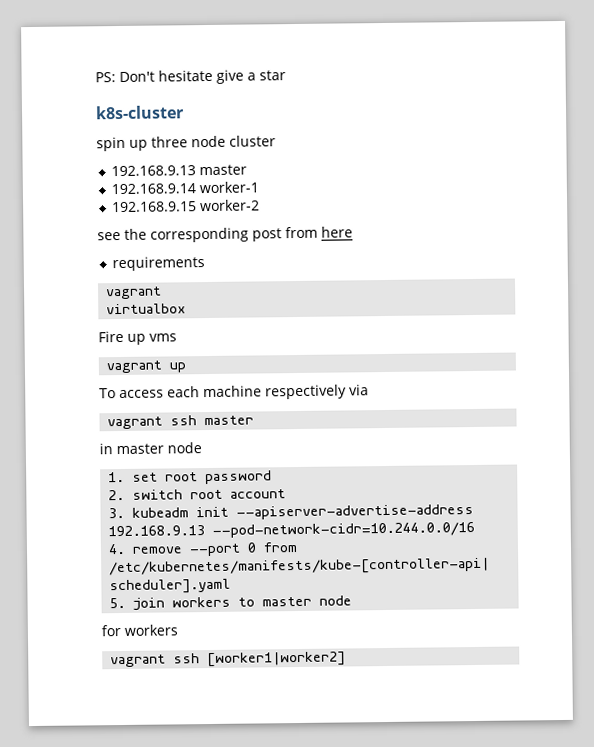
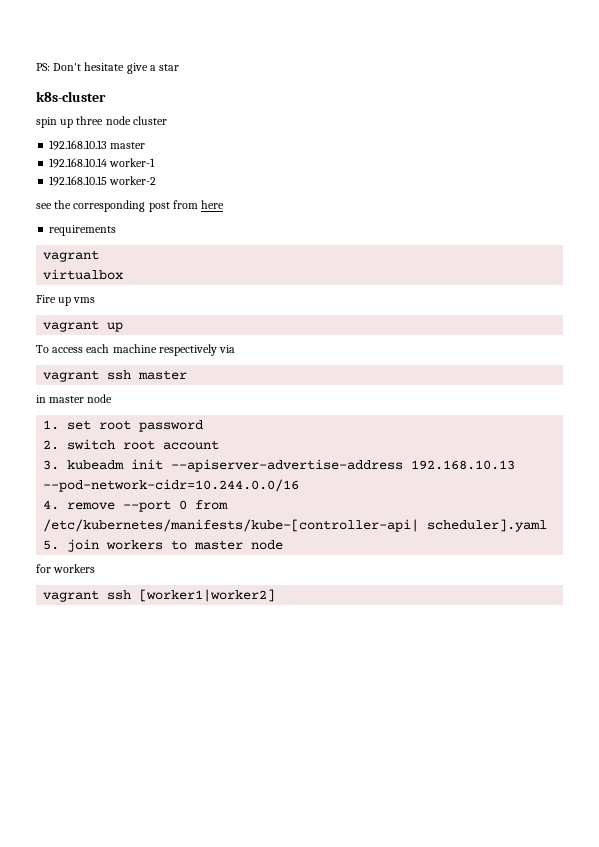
[111,164,248,177] [111,183,197,195] 192.168.9.13 master // 192.168.9.14 -> [49,140,146,150] [49,158,108,168] 192.168.10.13 master // 192.168.10.14
[112,201,198,213] 192.168.9.15 -> [49,176,108,186] 192.168.10.15
[108,525,206,537] 192.168.9.13 -> [411,460,516,470] 192.168.10.13

